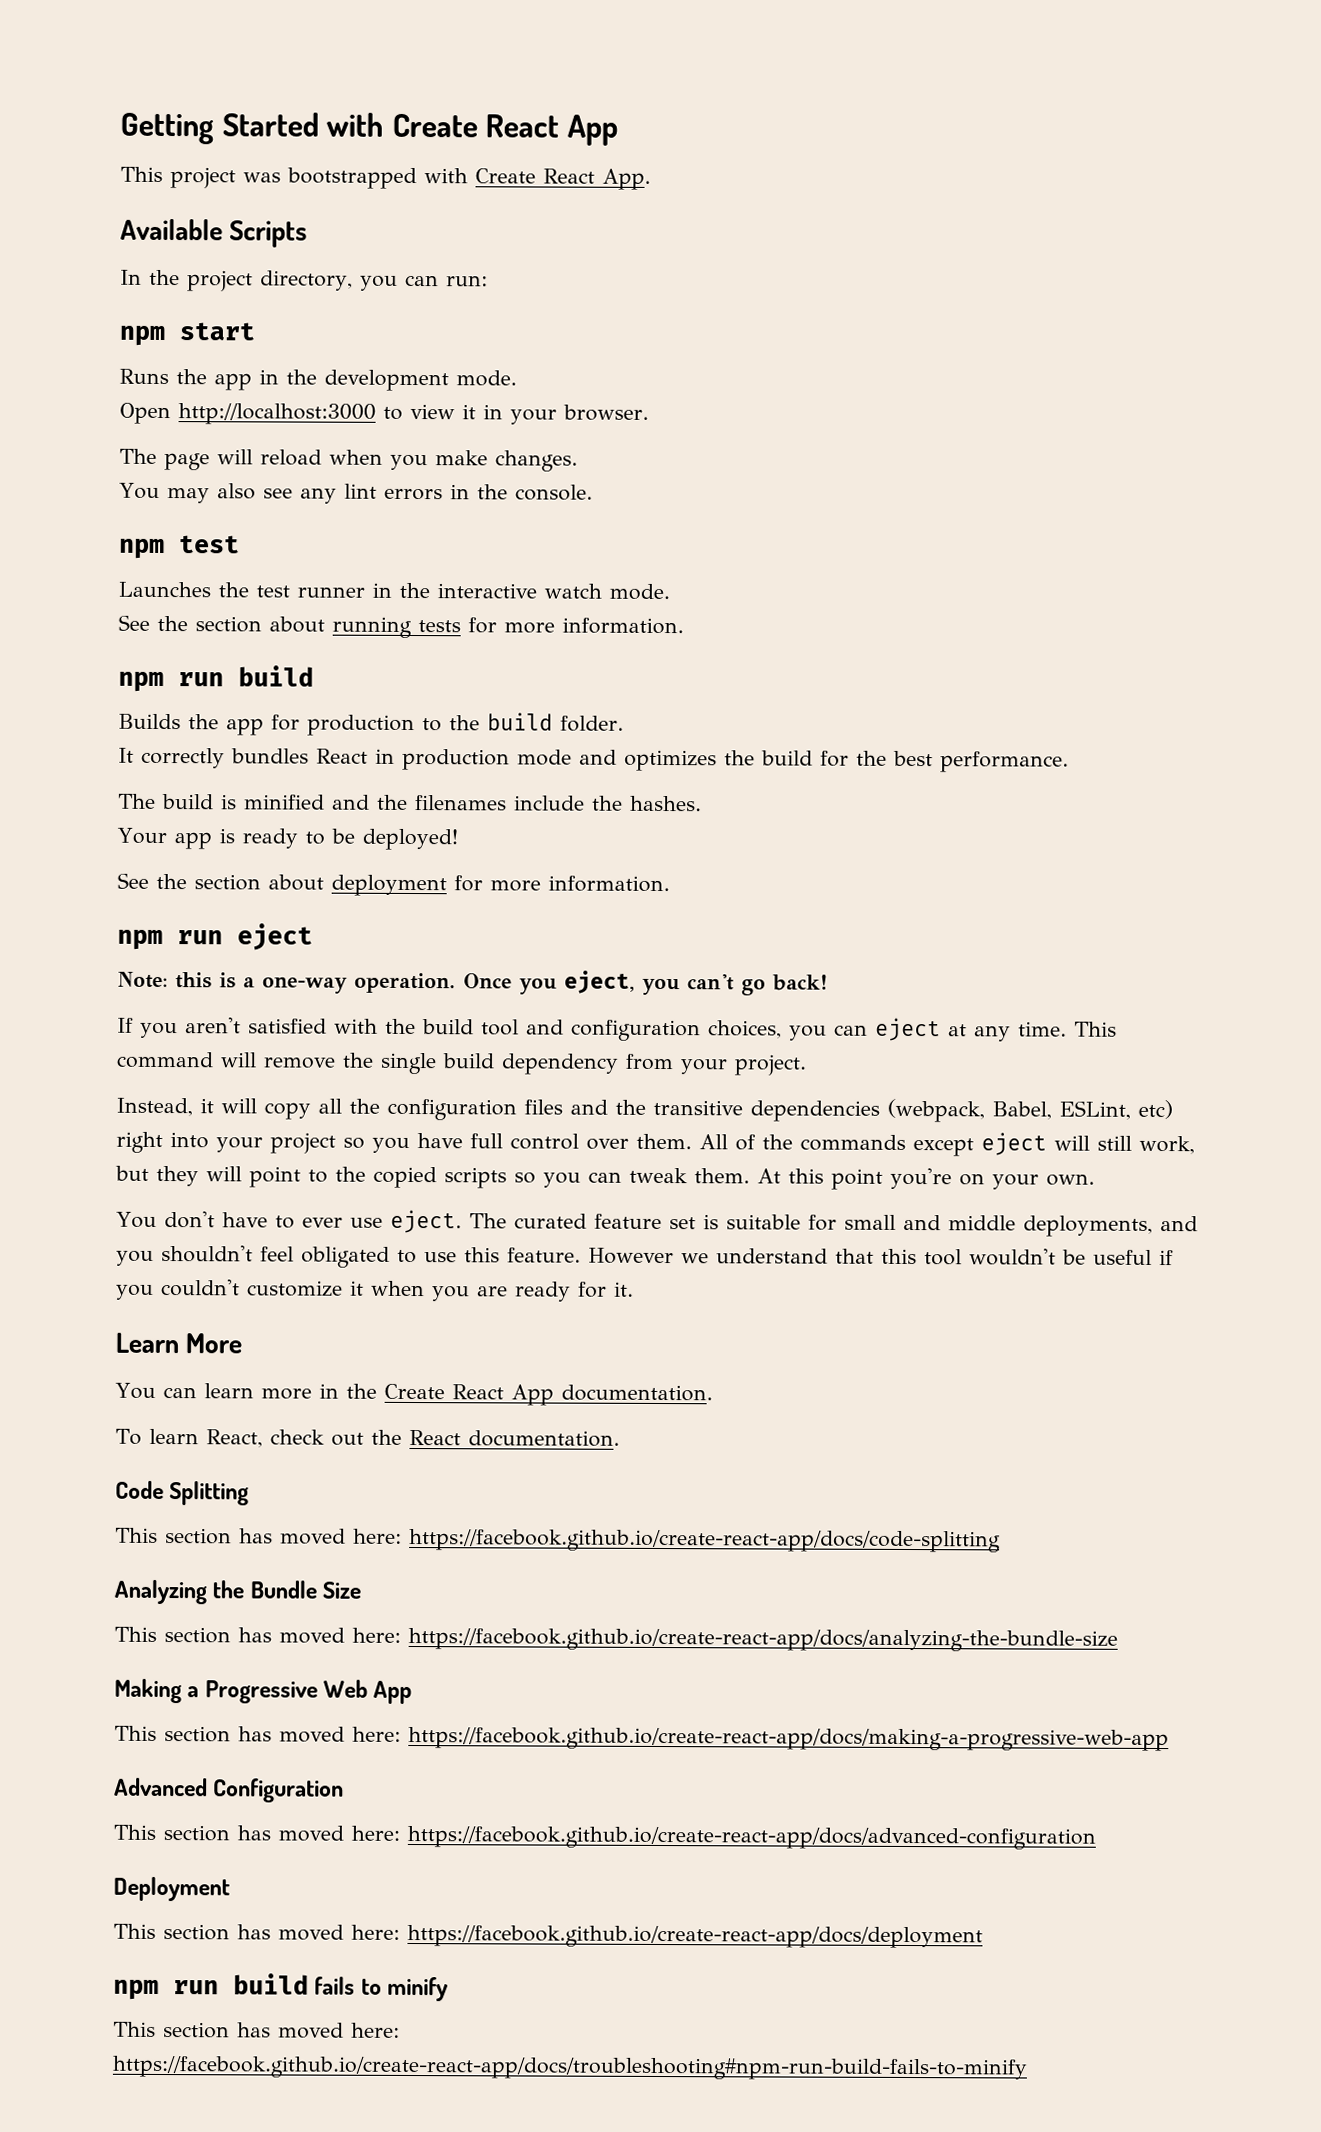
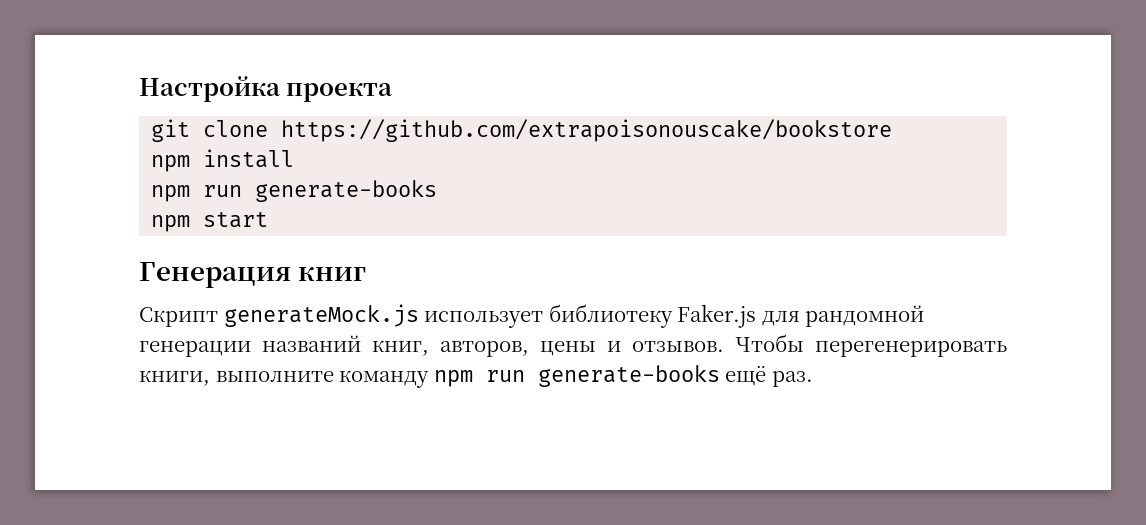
[120,112,618,146] [120,166,651,190] [120,218,308,248] [120,269,488,292] [119,322,255,347] [119,368,517,392] [119,402,649,425] [119,448,578,472] [119,482,593,504] [119,535,240,560] [118,581,670,601] [118,614,684,638] [118,665,314,693] [118,712,624,737] [118,747,1069,773] [118,793,702,812] [117,827,458,851] [117,872,670,897] [117,923,313,951] [117,970,828,996] [117,1017,1117,1042] [116,1051,807,1076] [116,1097,1173,1123] [116,1131,1195,1157] [115,1165,1095,1190] [116,1209,1198,1237] [116,1244,1174,1268] [116,1278,634,1302] [115,1332,243,1354] [115,1382,713,1406] [115,1428,620,1448] [115,1480,250,1506] [115,1527,1001,1553] [114,1579,362,1605] [114,1626,1118,1652] [114,1678,413,1705] [114,1725,1169,1752] [114,1777,345,1803] [113,1824,1096,1850] [113,1876,230,1902] [113,1923,983,1949] [113,1973,449,2002] [113,2021,400,2039] [112,2055,1028,2081] Getting Started with Create React App // This project was bootstrapped with Create React App. // Available Scripts // In the project directory, you can run: // npm start // Runs the app in the development mode. // Open http://localhost:3000 to view it in your browser. // The page will reload when you make changes. // You may also see any lint errors in the console. // npm test // Launches the test runner in the interactive watch mode. // See the section about running tests for more information. // npm run build // Builds the app for production to the build folder. // It correctly bundles React in production mode and optimizes the build for the best performance. // The build is minified and the filenames include the hashes. // Your app is ready to be deployed! // See the section about deployment for more information. // npm run eject // Note: this is a one-way operation. Once you eject, you can't go back! // If you aren't satisfied with the build tool and configuration choices, you can eject at any time. This command will remove the single build dependency from your project. // Instead, it will copy all the configuration files and the transitive dependencies (webpack, Babel, ESLint, etc) right into your project so you have full control over them. All of the commands except eject will still work, but they will point to the copied scripts so you can tweak them. At this point you're on your own. // You don't have to ever use eject. The curated feature set is suitable for small and middle deployments, and you shouldn't feel obligated to use this feature. However we understand that this tool wouldn't be useful if you couldn't customize it when you are ready for it. // Learn More // You can learn more in the Create React App documentation. // To learn React, check out the React documentation. // Code Splitting // This section has moved here: https://facebook.github.io/create-react-app/docs/code-splitting // Analyzing the Bundle Size // This section has moved here: https://facebook.github.io/create-react-app/docs/analyzing-the-bundle-size // Making a Progressive Web App // This section has moved here: https://facebook.github.io/create-react-app/docs/making-a-progressive-web-app // Advanced Configuration // This section has moved here: https://facebook.github.io/create-react-app/docs/advanced-configuration // Deployment // This section has moved here: https://facebook.github.io/create-react-app/docs/deployment // npm run build fails to minify // This section has moved here: https://facebook.github.io/create-react-app/docs/troubleshooting#npm-run-build-fails-to-minify -> [139,76,393,102] [151,119,893,142] [151,149,295,172] [151,180,438,202] [151,212,269,232] [139,262,367,288] [139,304,925,328] [139,334,1007,357] [139,365,813,388] Настройка проекта // git clone https://github.com/extrapoisonouscake/bookstore // npm install // npm run generate-books // npm start // Генерация книг // Скрипт generateMock.js использует библиотеку Faker.js для рандомной генерации названий книг, авторов, цены и отзывов. Чтобы перегенерировать книги, выполните команду npm run generate-books ещё раз.

